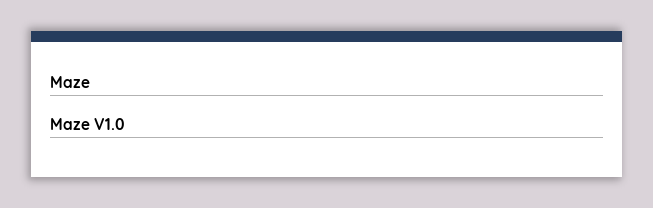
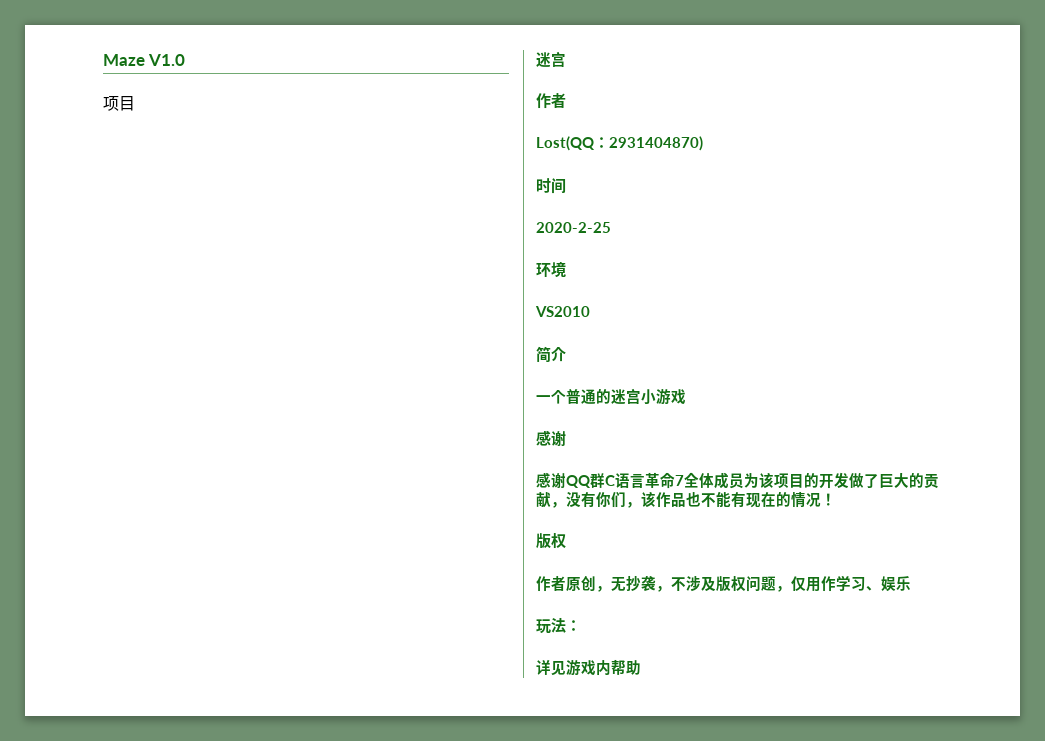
[50,76,90,88] [50,118,90,130] Maze // Maze -> [103,54,145,66] Maze
(126, 124) none -> [103,96,135,111] [536,51,566,67] [536,93,566,109] [536,136,703,151] [536,178,566,194] [536,222,611,233] [536,262,566,278] [535,306,590,317] [536,346,566,363] [536,388,686,405] [536,430,566,446] [536,472,939,489] [536,491,836,508] [536,533,566,549] [536,575,911,592] [536,617,581,634] [536,659,641,676] // 项目 // 迷宫 // 作者 // Lost(QQ：2931404870) // 时间 // 2020-2-25 // 环境 // VS2010 // 简介 // 一个普通的迷宫小游戏 // 感谢 // 感谢QQ群C语言革命7全体成员为该项目的开发做了巨大的贡献，没有你们，该作品也不能有现在的情况！ // 版权 // 作者原创，无抄袭，不涉及版权问题，仅用作学习、娱乐 // 玩法： // 详见游戏内帮助

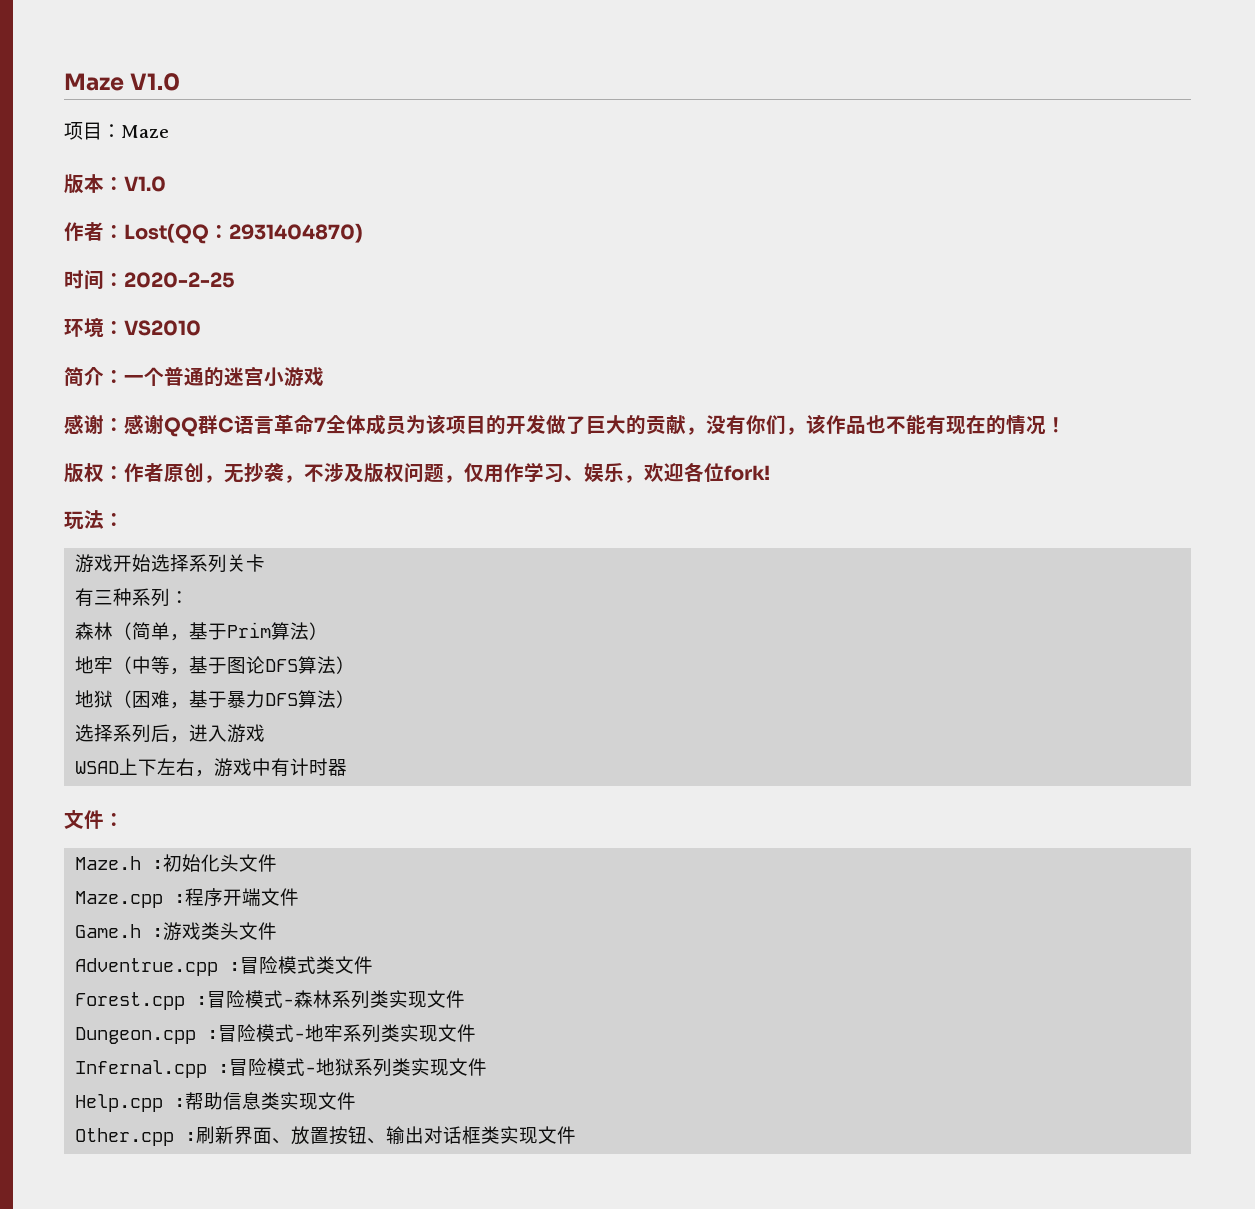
[536,51,566,67] [536,93,566,109] // 迷宫 // 作者 // -> [102,124,169,138] [64,174,166,194] [64,222,124,241] ：Maze // 版本：V1.0 // 作者：
(566, 186) // -> [104,273,124,287] ：
(566, 270) // -> [104,321,124,335] ：
(566, 354) // -> [104,370,124,384] ：
(566, 438) // -> [104,418,124,432] ：
(566, 541) // -> [104,466,124,480] ：
[536,617,581,634] [536,659,641,676] // 玩法： // 详见游戏内帮助 -> [624,462,770,483] [64,510,124,530] [75,554,266,573] [75,588,190,607] [75,622,329,641] [75,656,356,675] [75,690,356,709] [75,724,266,743] [75,758,348,777] [64,810,124,829] [75,854,278,872] [75,888,300,908] [75,922,278,941] [75,956,374,976] [75,990,466,1010] [75,1024,477,1044] [75,1058,488,1078] [75,1092,357,1112] [75,1126,577,1146] ，欢迎各位fork! // 玩法： // 游戏开始选择系列关卡 // 有三种系列： // 森林（简单，基于Prim算法） // 地牢（中等，基于图论DFS算法） // 地狱（困难，基于暴力DFS算法） // 选择系列后，进入游戏 // WSAD上下左右，游戏中有计时器 // 文件： // Maze.h :初始化头文件 // Maze.cpp :程序开端文件 // Game.h :游戏类头文件 // Adventrue.cpp :冒险模式类文件 // Forest.cpp :冒险模式-森林系列类实现文件 // Dungeon.cpp :冒险模式-地牢系列类实现文件 // Infernal.cpp :冒险模式-地狱系列类实现文件 // Help.cpp :帮助信息类实现文件 // Other.cpp :刷新界面、放置按钮、输出对话框类实现文件

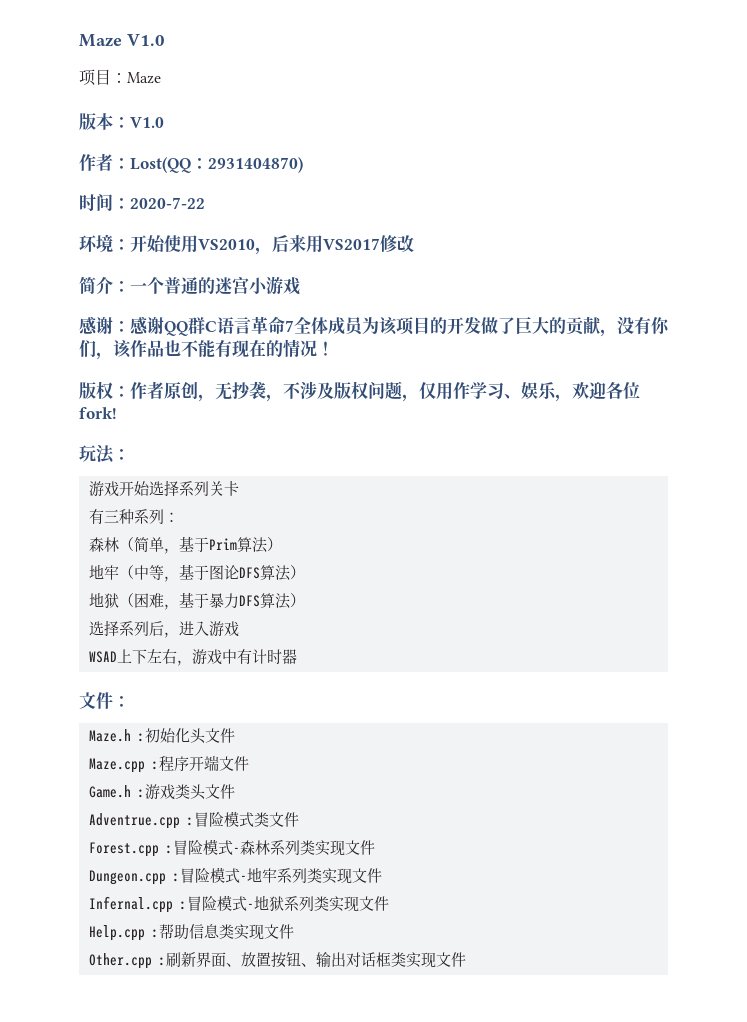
[124,272,235,288] 2020-2-25 -> [130,197,205,209] 2020-7-22
(124, 328) none -> [130,235,198,253] 开始使用
(201, 328) none -> [255,235,414,255] ，后来用VS2017修改

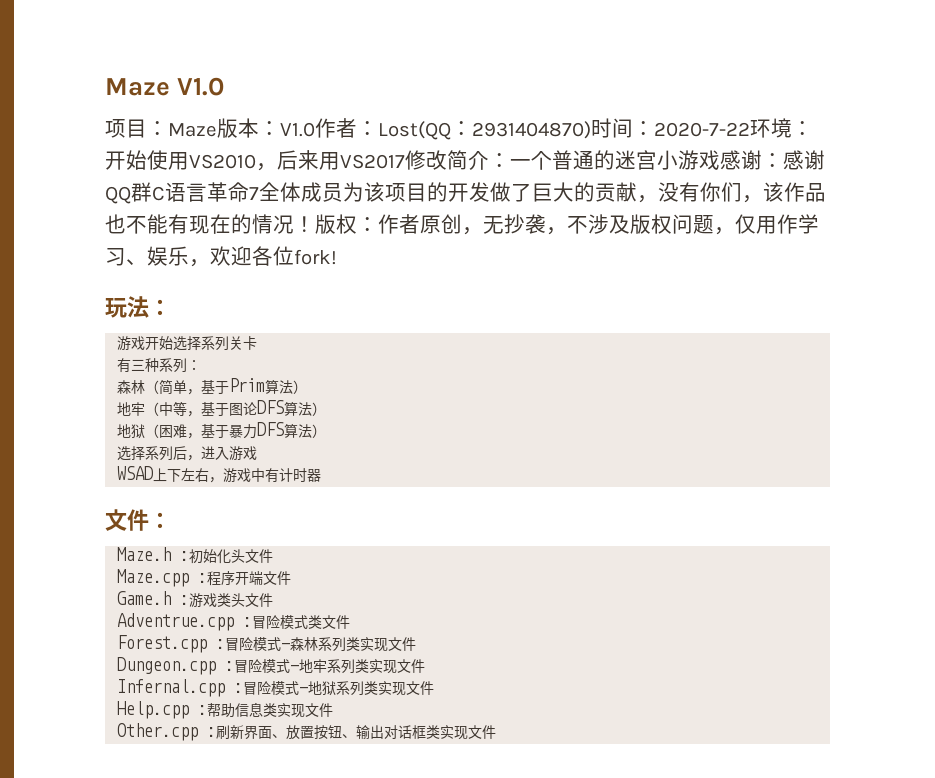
(161, 78) // -> (217, 130) none
(164, 122) // -> (315, 129) none
(303, 165) // -> (591, 130) none
(205, 203) // -> (750, 129) none
(414, 244) // -> (447, 160) none
(300, 286) // -> (720, 160) none
(334, 348) // -> (315, 224) none

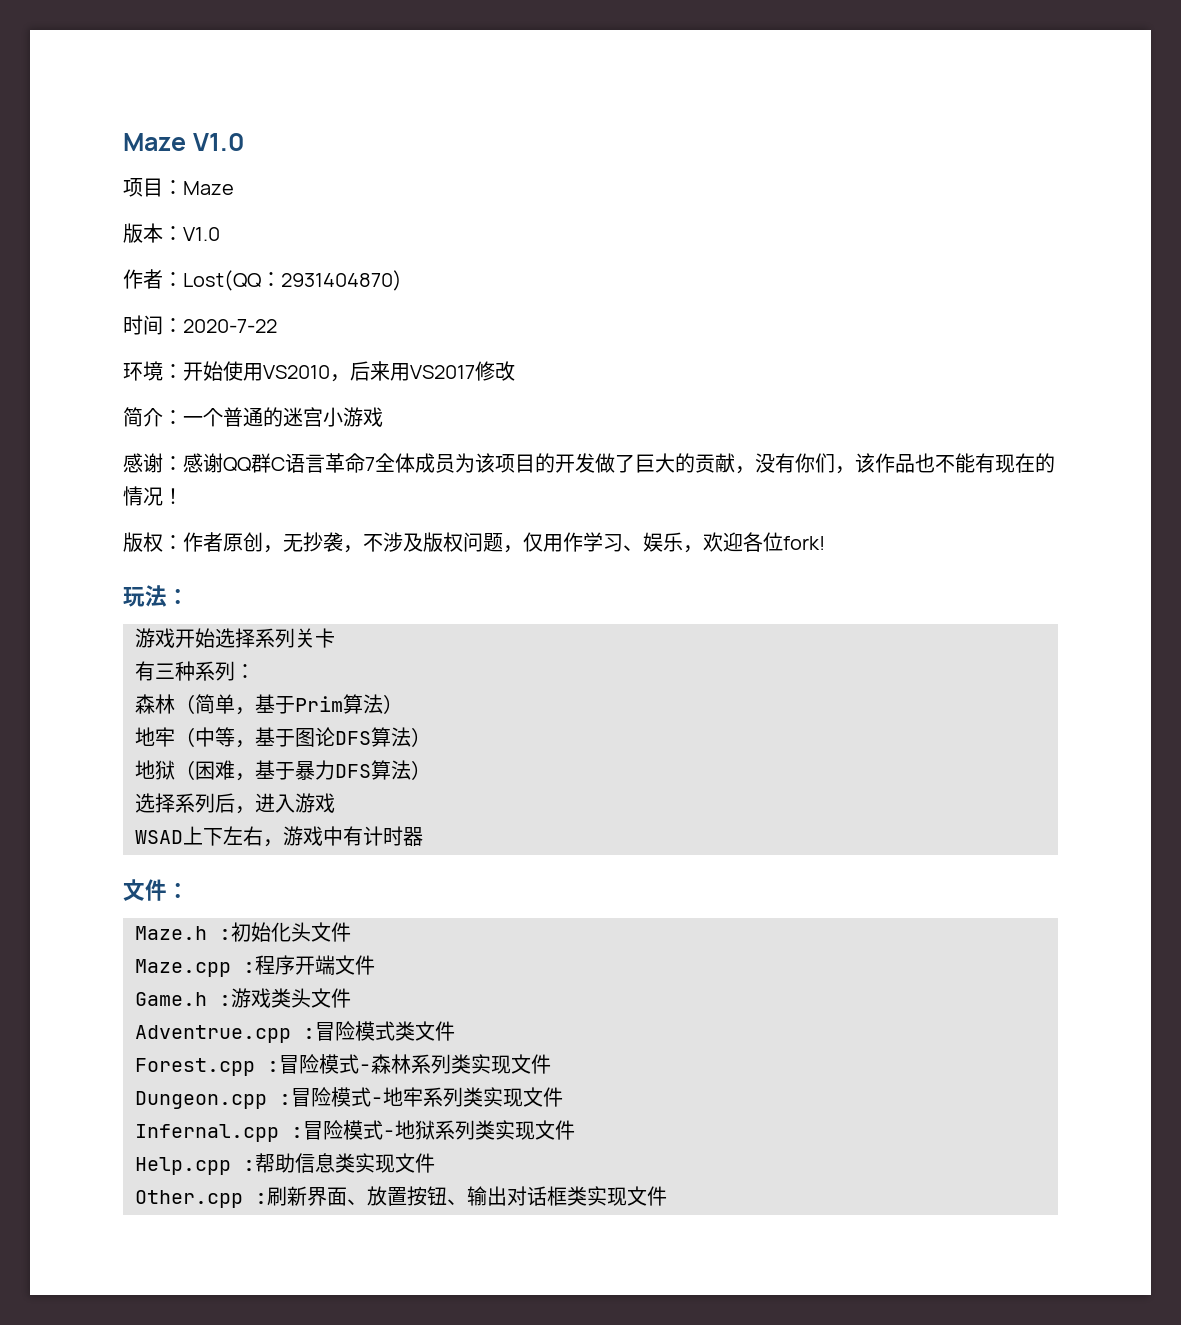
(217, 130) none -> (234, 188) //
(315, 129) none -> (220, 234) //
(591, 130) none -> (402, 280) //
(750, 129) none -> (277, 326) //
(447, 160) none -> (515, 371) //
(720, 160) none -> (383, 417) //
(315, 224) none -> (183, 496) //

